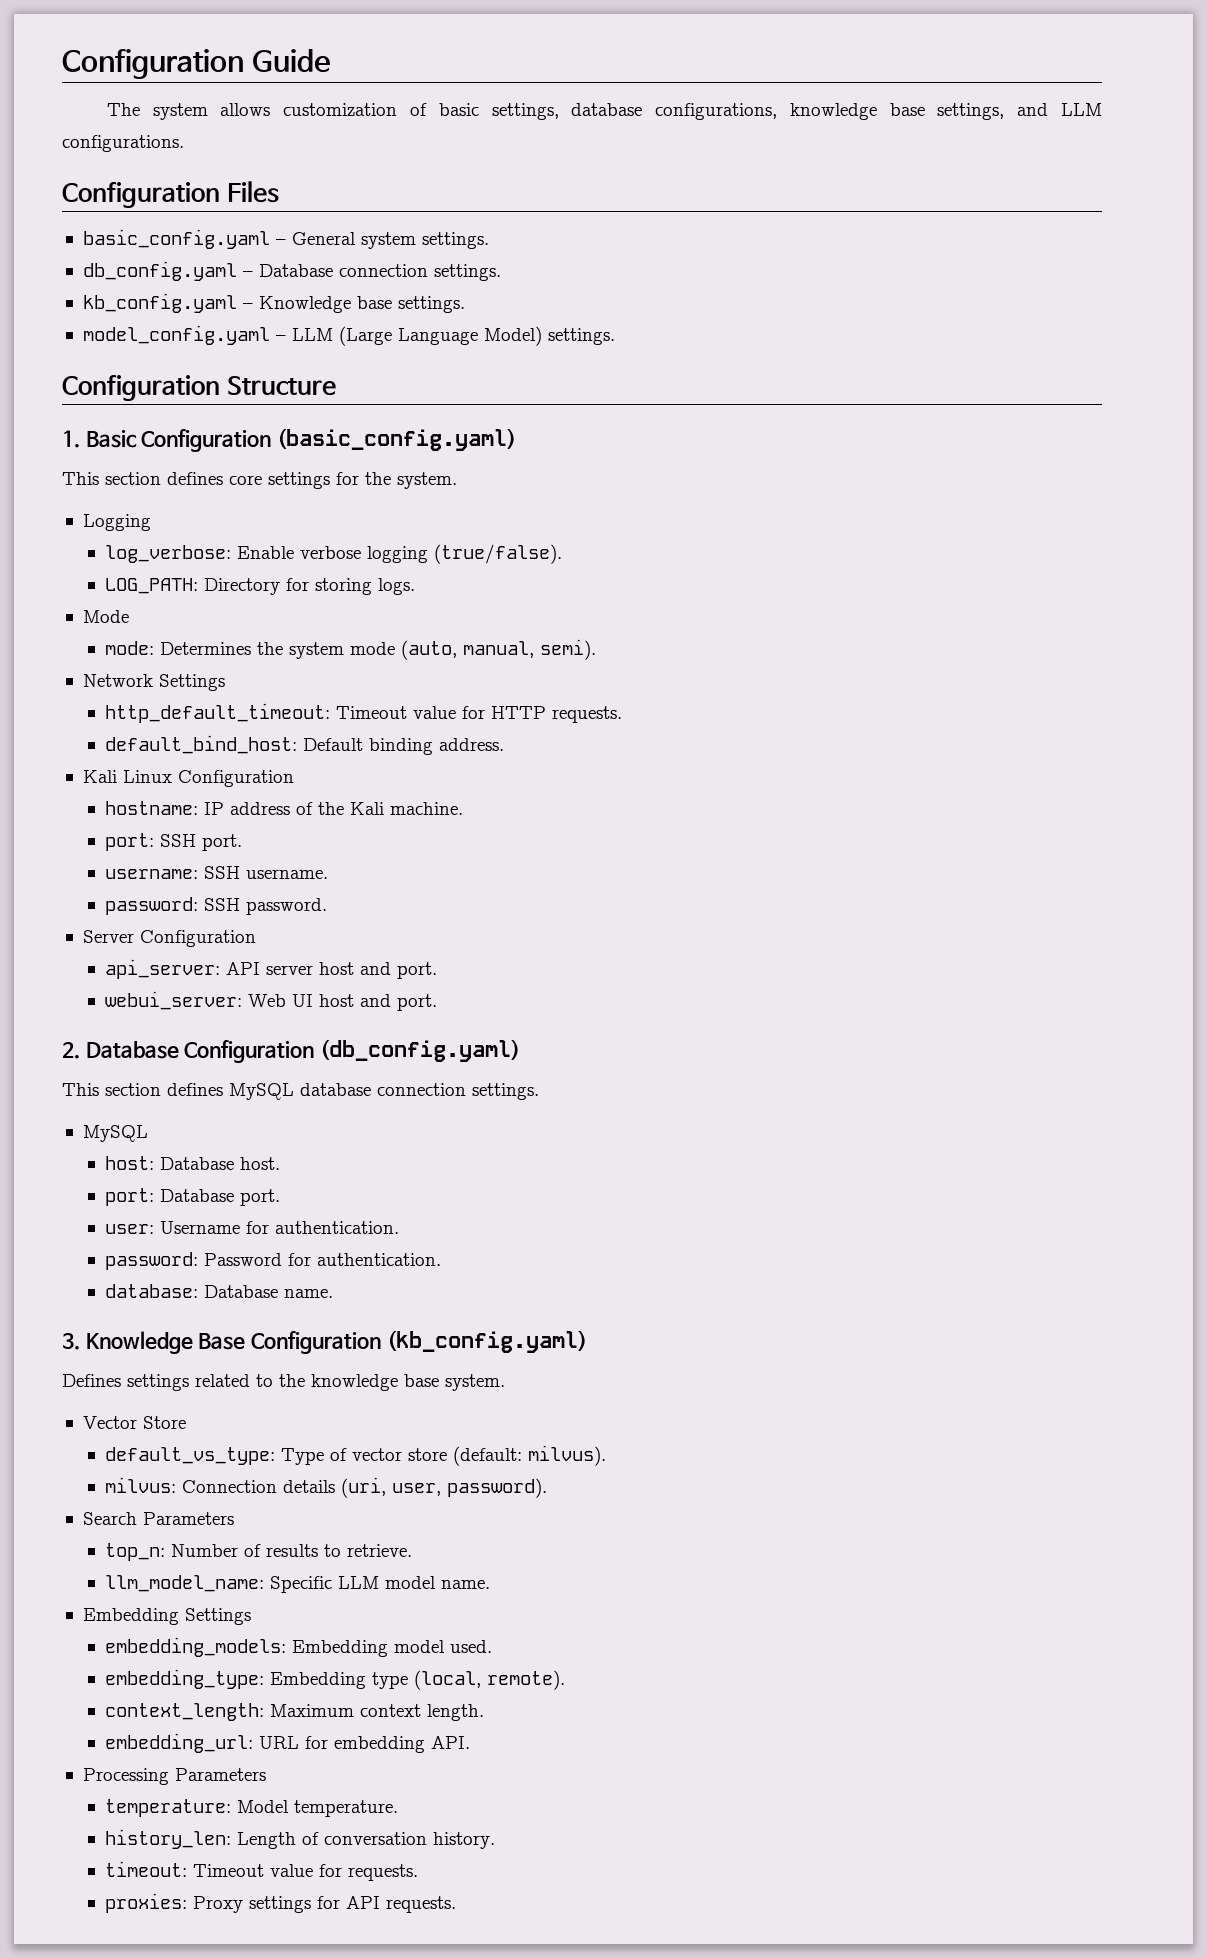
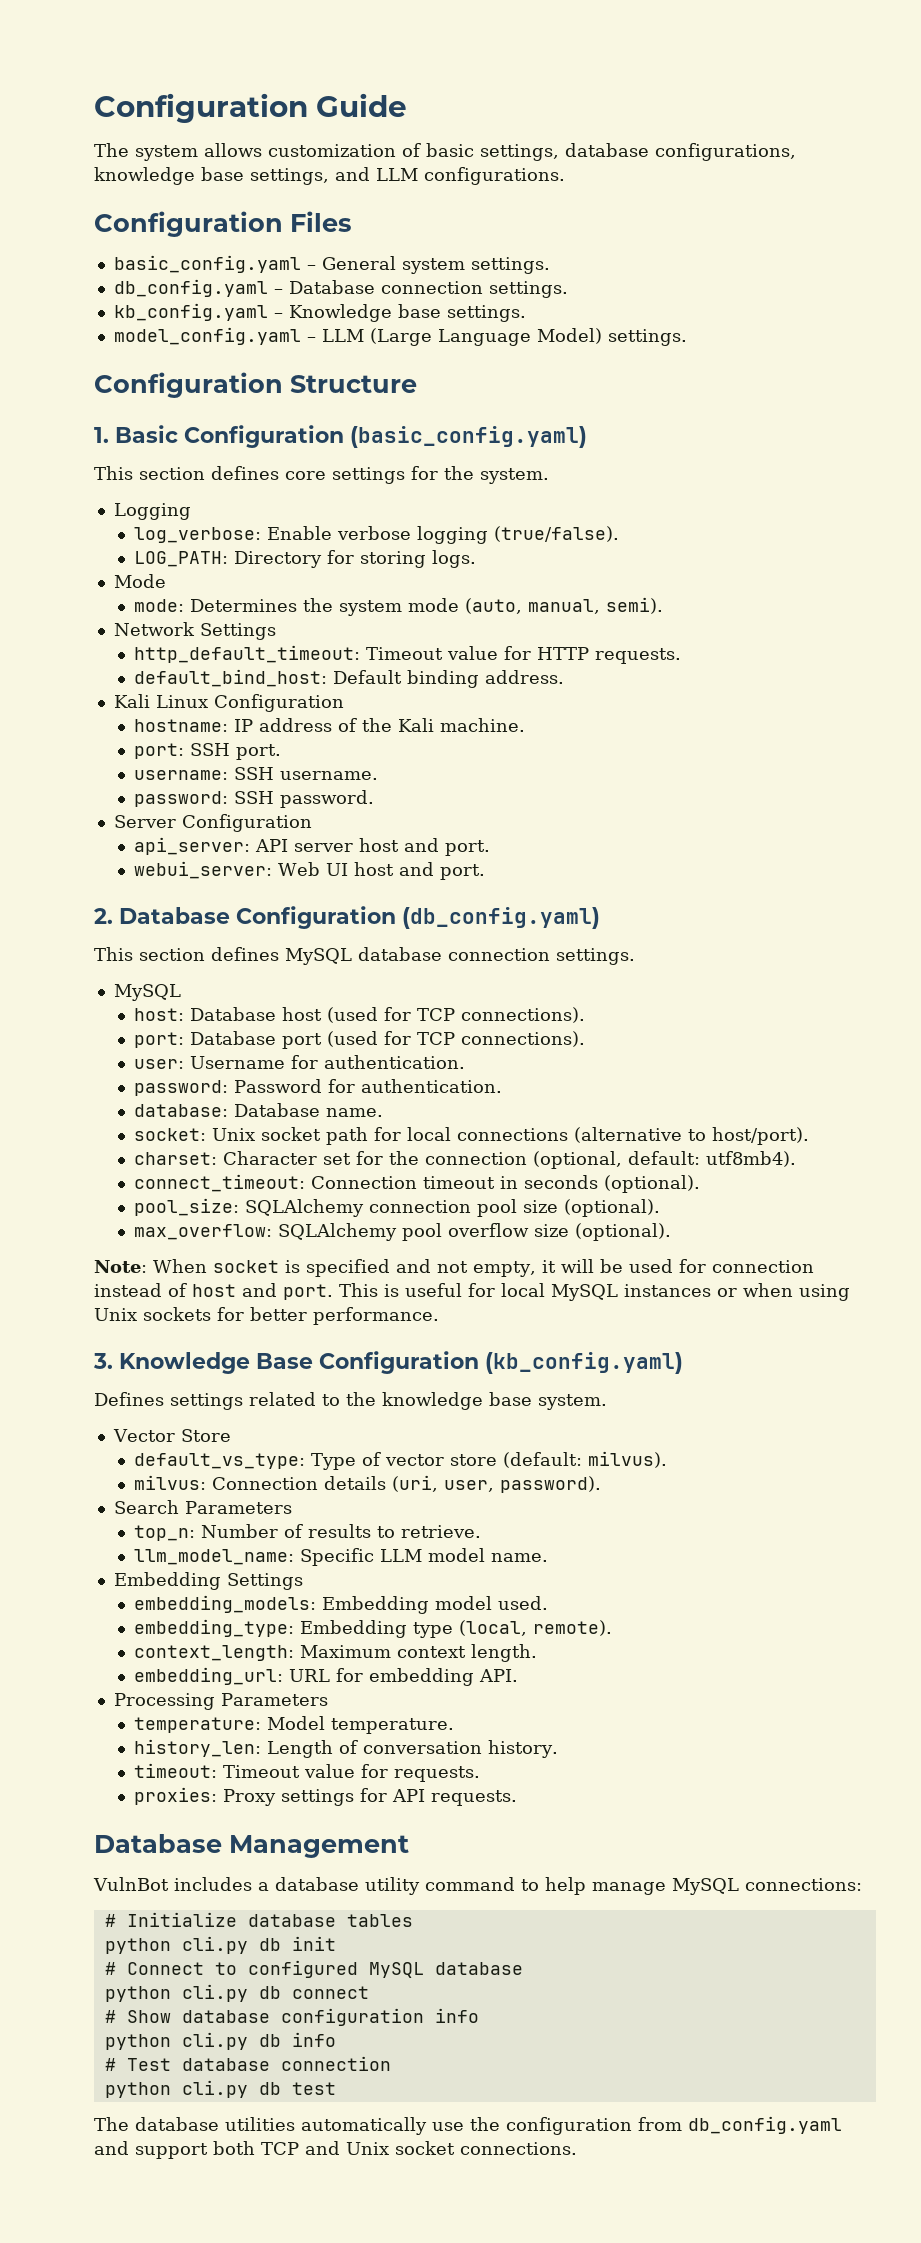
[240,1157,281,1170] [105,1188,281,1206] host. // port: Database port. -> [282,1007,586,1023] [134,1031,586,1049] host (used for TCP connections). // port: Database port (used for TCP connections).
(334, 1293) none -> [134,1127,810,1145] [134,1151,797,1169] [134,1174,701,1193] [134,1198,661,1217] [134,1223,672,1241] [94,1259,814,1277] [94,1283,850,1301] [94,1307,439,1325] // socket: Unix socket path for local connections (alternative to host/port). // charset: Character set for the connection (optional, default: utf8mb4). // connect_timeout: Connection timeout in seconds (optional). // pool_size: SQLAlchemy connection pool size (optional). // max_overflow: SQLAlchemy pool overflow size (optional). // Note: When socket is specified and not empty, it will be used for connection instead of host and port. This is useful for local MySQL instances or when using Unix sockets for better performance.
(457, 1904) none -> [94,1834,409,1858] [93,1877,862,1895] [104,1912,413,1927] [104,1936,336,1954] [104,1960,523,1978] [104,1984,369,2002] [104,2008,479,2026] [104,2032,336,2050] [104,2056,391,2071] [104,2080,336,2098] [94,2116,842,2135] [94,2141,577,2159] // Database Management // VulnBot includes a database utility command to help manage MySQL connections: // # Initialize database tables // python cli.py db init // # Connect to configured MySQL database // python cli.py db connect // # Show database configuration info // python cli.py db info // # Test database connection // python cli.py db test // The database utilities automatically use the configuration from db_config.yaml and support both TCP and Unix socket connections.

